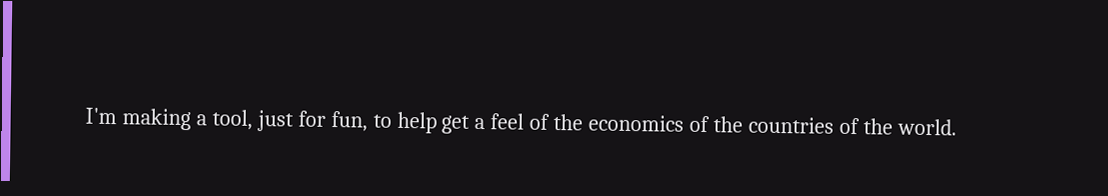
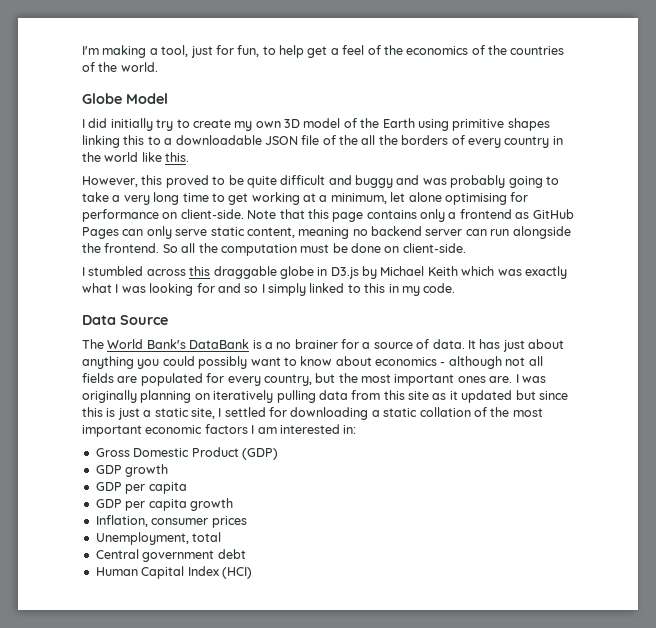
(957, 127) none -> [82,93,168,104] [82,118,550,131] [82,135,563,148] [82,152,190,162] [82,175,559,188] [82,192,529,205] [82,209,574,222] [82,226,571,239] [82,243,466,256] [82,266,567,279] [82,283,456,296] [82,315,168,325] [82,339,564,352] [82,356,543,369] [82,373,546,386] [82,390,568,403] [82,407,543,420] [82,424,357,437] [95,447,278,460] [95,464,169,477] [95,482,187,494] [95,498,233,511] [95,515,247,528] [95,532,222,545] [95,549,246,562] [95,566,252,579] // Globe Model // I did initially try to create my own 3D model of the Earth using primitive shapes linking this to a downloadable JSON file of the all the borders of every country in the world like this. // However, this proved to be quite difficult and buggy and was probably going to take a very long time to get working at a minimum, let alone optimising for performance on client-side. Note that this page contains only a frontend as GitHub Pages can only serve static content, meaning no backend server can run alongside the frontend. So all the computation must be done on client-side. // I stumbled across this draggable globe in D3.js by Michael Keith which was exactly what I was looking for and so I simply linked to this in my code. // Data Source // The World Bank's DataBank is a no brainer for a source of data. It has just about anything you could possibly want to know about economics - although not all fields are populated for every country, but the most important ones are. I was originally planning on iteratively pulling data from this site as it updated but since this is just a static site, I settled for downloading a static collation of the most important economic factors I am interested in: // Gross Domestic Product (GDP) // GDP growth // GDP per capita // GDP per capita growth // Inflation, consumer prices // Unemployment, total // Central government debt // Human Capital Index (HCI)

